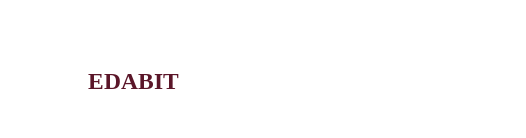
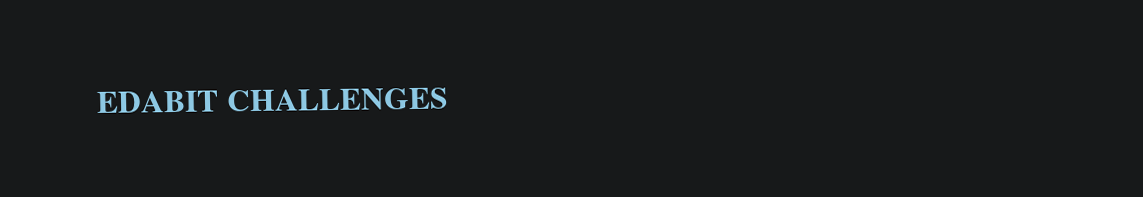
(179, 81) none -> [225,87,449,112] CHALLENGES

